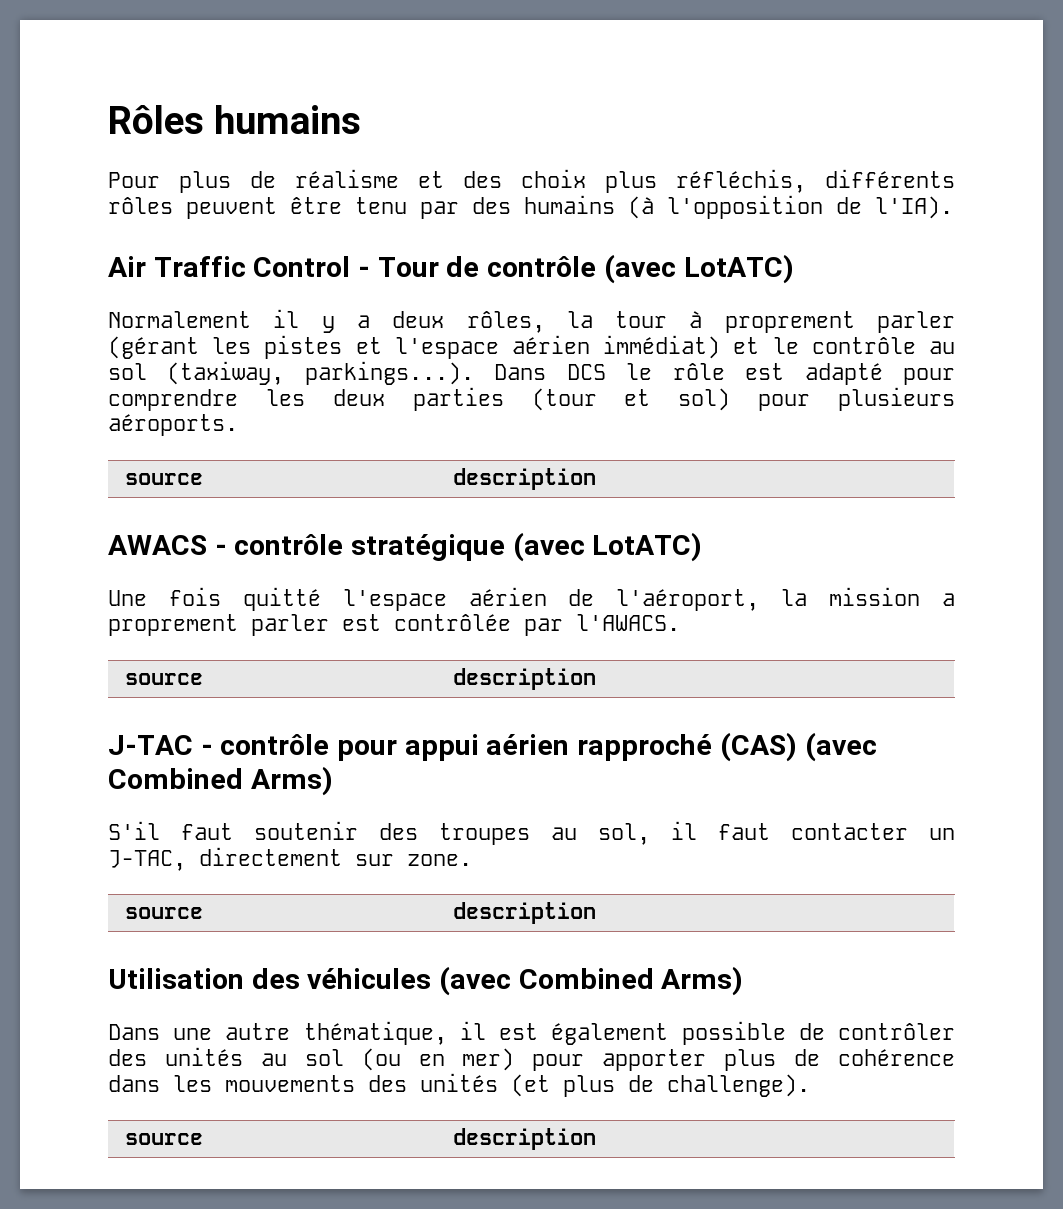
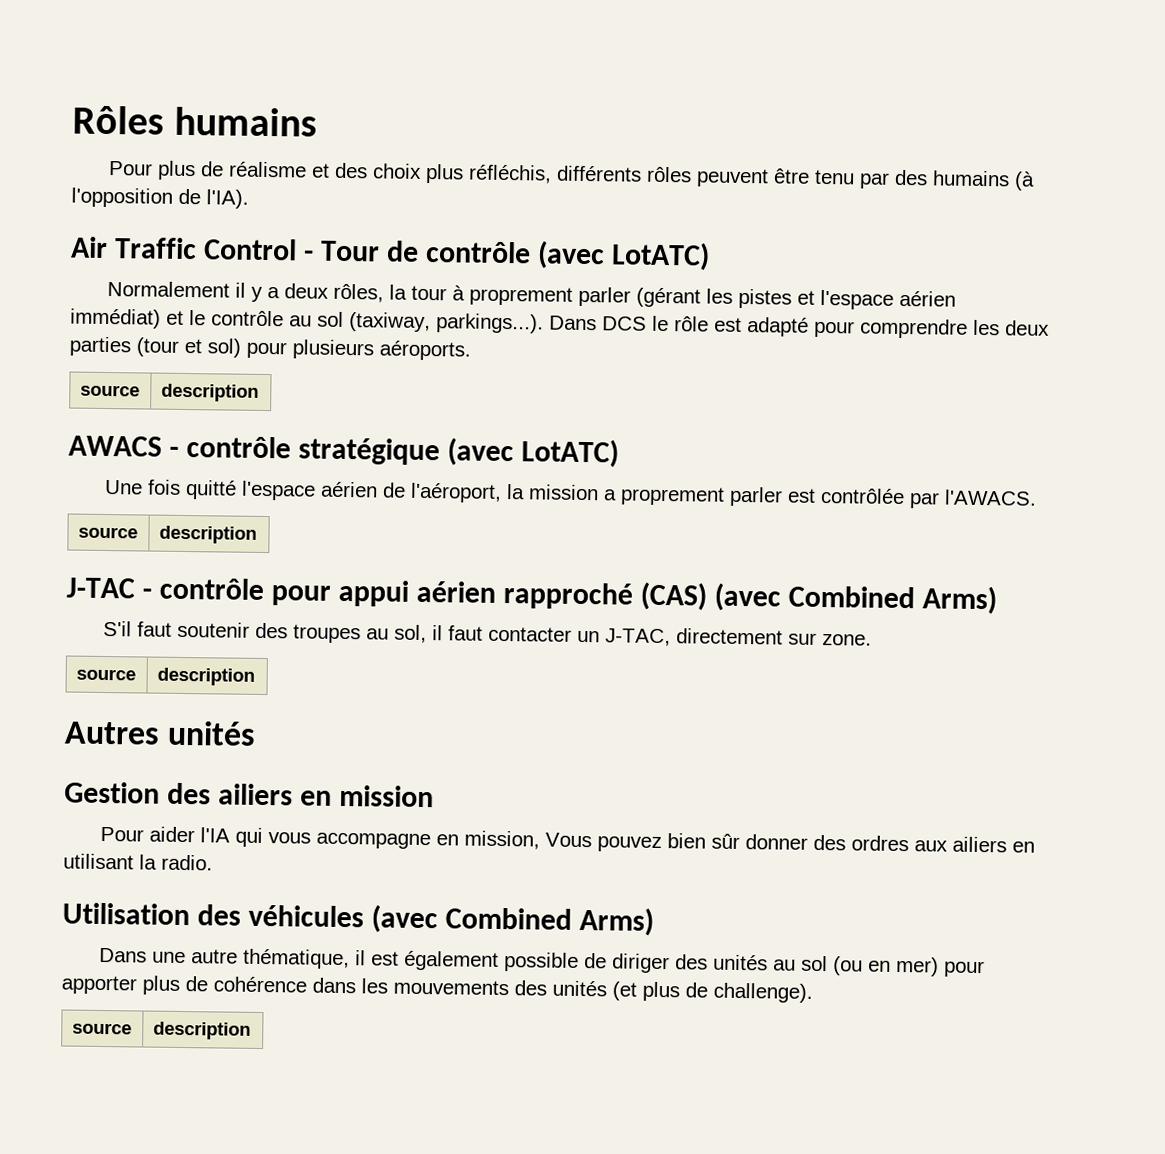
(596, 913) none -> [64,720,257,746] [64,781,434,808] [99,826,1035,853] [63,853,213,871] // Autres unités // Gestion des ailiers en mission // Pour aider l'IA qui vous accompagne en mission, Vous pouvez bien sûr donner des ordres aux ailiers en utilisant la radio.
[837,1023,955,1040] contrôler -> [611,953,670,974] diriger

